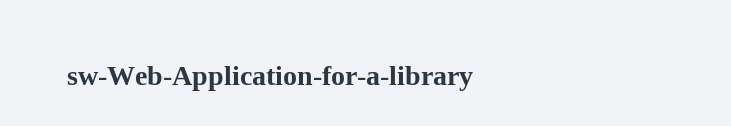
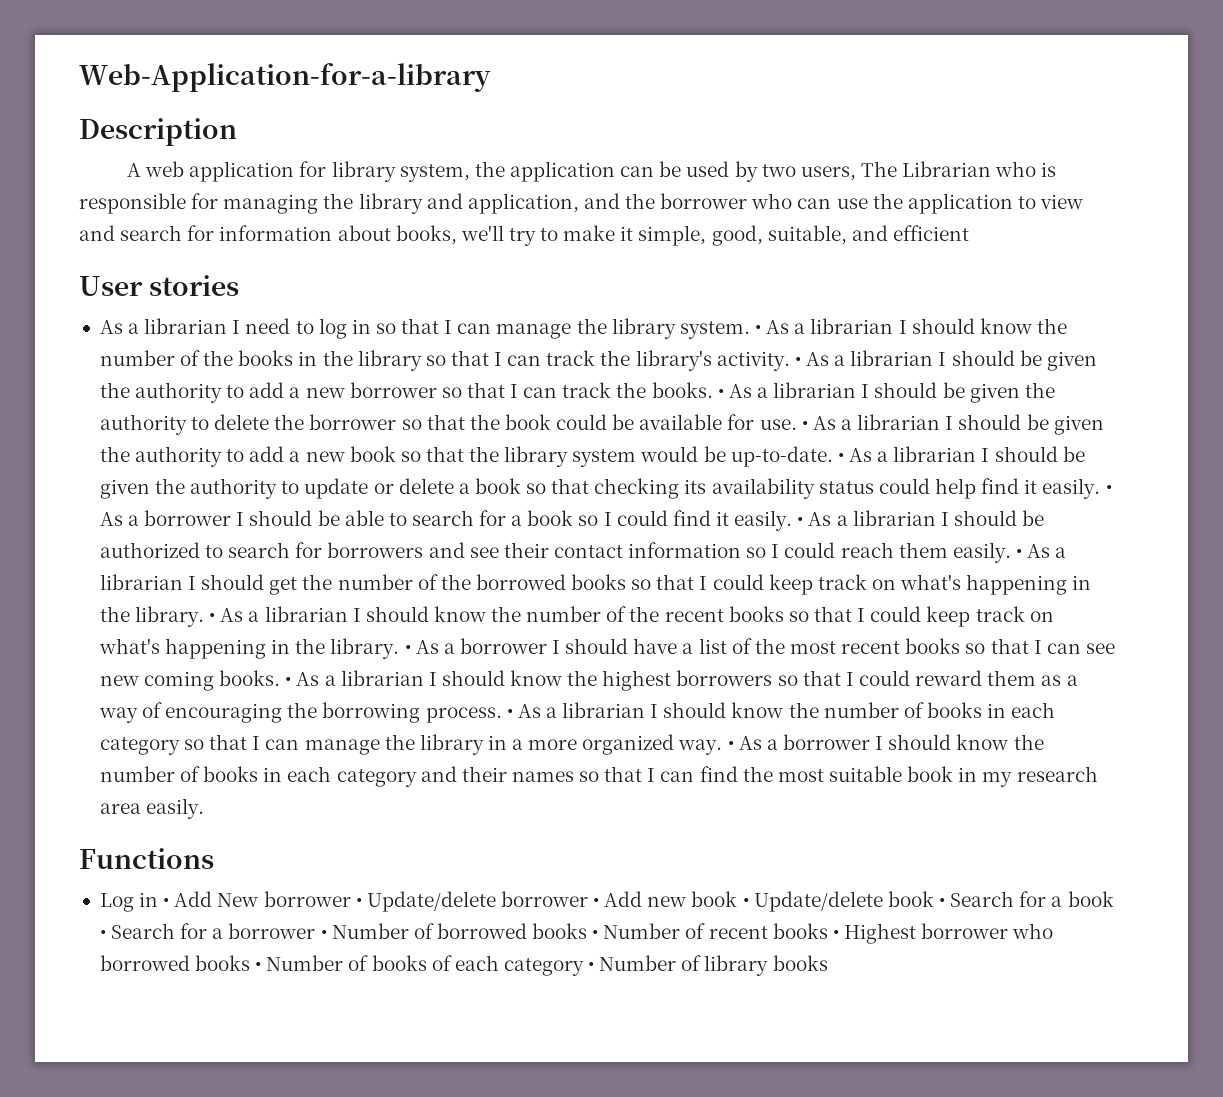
[67,66,473,91] sw-Web-Application-for-a-library -> [79,63,491,92] [79,118,237,146] [127,161,1057,182] [79,193,1084,214] [79,225,969,246] [79,275,240,296] [99,318,1067,339] [99,350,1097,371] [99,382,1055,403] [99,414,1104,435] [99,446,1085,467] [99,478,1112,499] [99,510,1045,531] [99,542,1067,563] [99,574,1092,595] [99,606,1054,627] [98,638,1115,659] [99,670,1078,691] [98,702,1056,723] [99,734,1044,755] [99,766,1098,787] [99,798,205,819] [79,848,214,869] [99,891,1114,912] [99,923,1054,944] [99,955,828,976] Web-Application-for-a-library // Description // A web application for library system, the application can be used by two users, The Librarian who is responsible for managing the library and application, and the borrower who can use the application to view and search for information about books, we'll try to make it simple, good, suitable, and efficient // User stories // As a librarian I need to log in so that I can manage the library system. • As a librarian I should know the number of the books in the library so that I can track the library's activity. • As a librarian I should be given the authority to add a new borrower so that I can track the books. • As a librarian I should be given the authority to delete the borrower so that the book could be available for use. • As a librarian I should be given the authority to add a new book so that the library system would be up-to-date. • As a librarian I should be given the authority to update or delete a book so that checking its availability status could help find it easily. • As a borrower I should be able to search for a book so I could find it easily. • As a librarian I should be authorized to search for borrowers and see their contact information so I could reach them easily. • As a librarian I should get the number of the borrowed books so that I could keep track on what's happening in the library. • As a librarian I should know the number of the recent books so that I could keep track on what's happening in the library. • As a borrower I should have a list of the most recent books so that I can see new coming books. • As a librarian I should know the highest borrowers so that I could reward them as a way of encouraging the borrowing process. • As a librarian I should know the number of books in each category so that I can manage the library in a more organized way. • As a borrower I should know the number of books in each category and their names so that I can find the most suitable book in my research area easily. // Functions // Log in • Add New borrower • Update/delete borrower • Add new book • Update/delete book • Search for a book • Search for a borrower • Number of borrowed books • Number of recent books • Highest borrower who borrowed books • Number of books of each category • Number of library books

